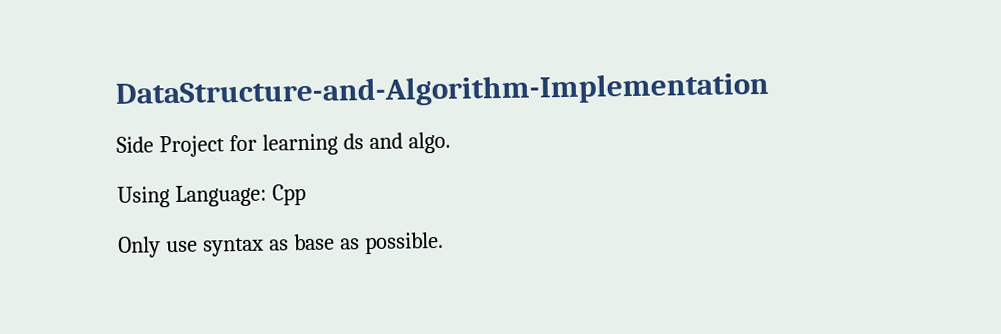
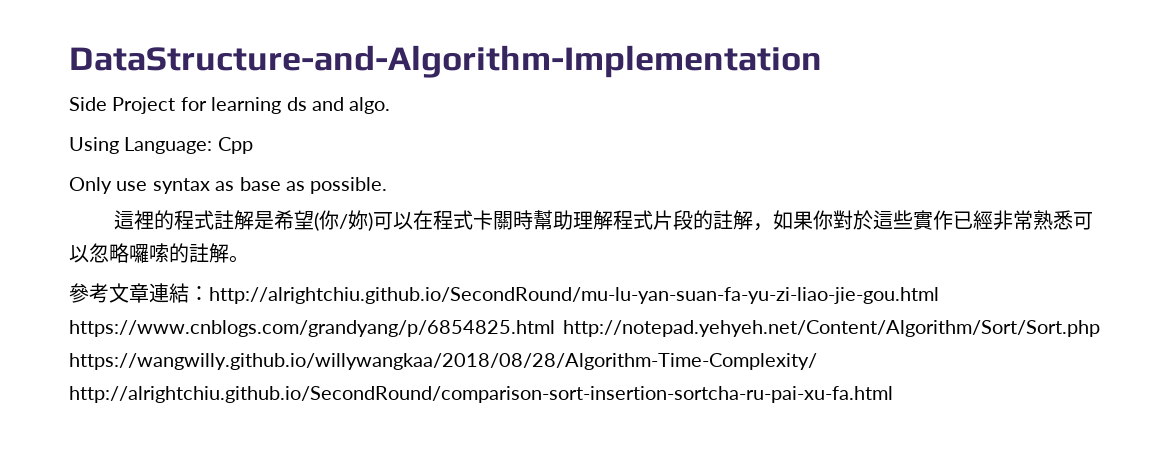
(444, 243) none -> [113,210,1093,231] [69,243,249,263] [69,283,939,304] [69,320,1100,337] [69,353,817,370] [69,386,893,403] // 這裡的程式註解是希望(你/妳)可以在程式卡關時幫助理解程式片段的註解，如果你對於這些實作已經非常熟悉可以忽略囉嗦的註解。 // 參考文章連結：http://alrightchiu.github.io/SecondRound/mu-lu-yan-suan-fa-yu-zi-liao-jie-gou.html https://www.cnblogs.com/grandyang/p/6854825.html http://notepad.yehyeh.net/Content/Algorithm/Sort/Sort.php https://wangwilly.github.io/willywangkaa/2018/08/28/Algorithm-Time-Complexity/ http://alrightchiu.github.io/SecondRound/comparison-sort-insertion-sortcha-ru-pai-xu-fa.html

